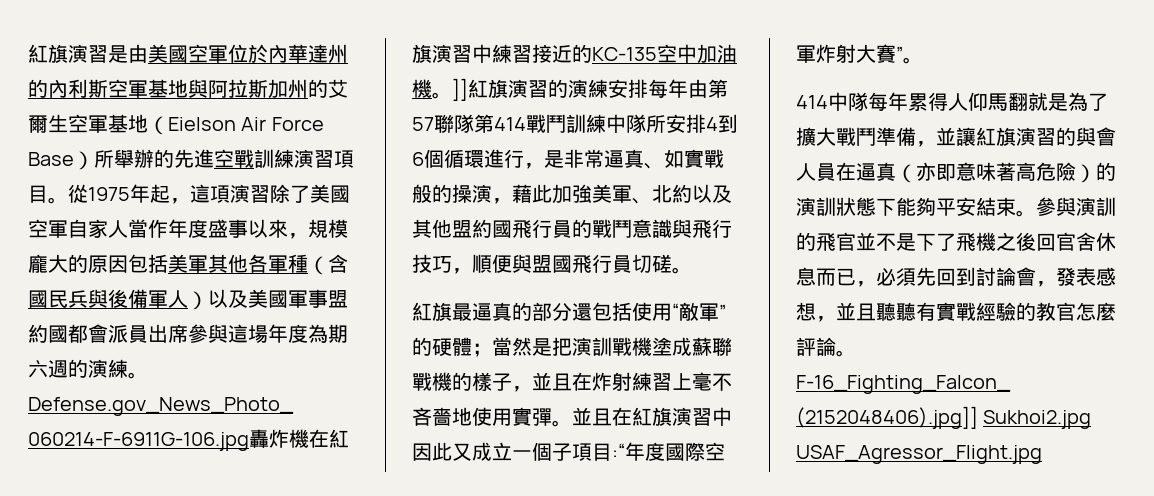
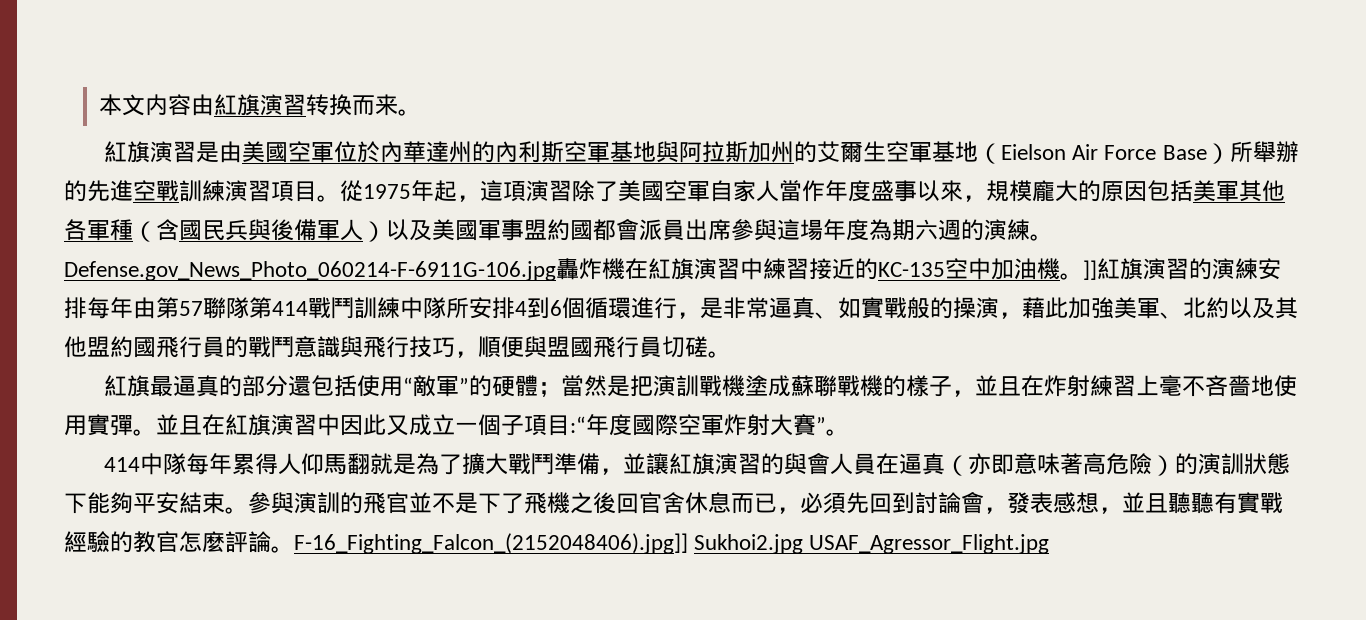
(28, 53) none -> [99,94,422,116] 本文内容由紅旗演習转换而来。 //

